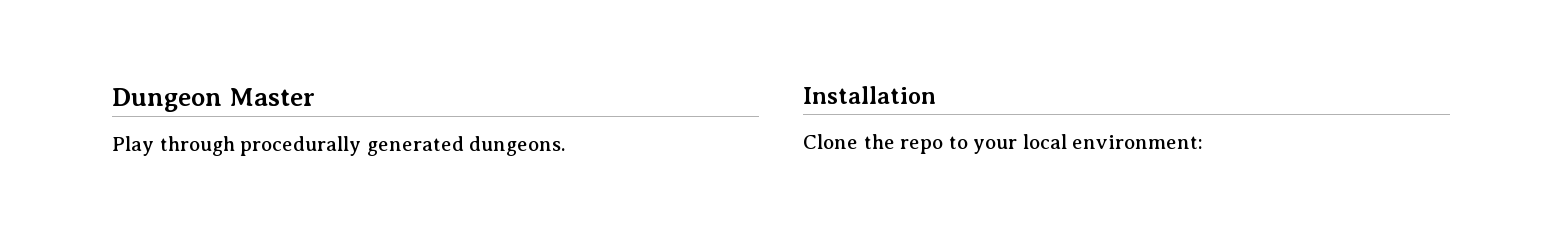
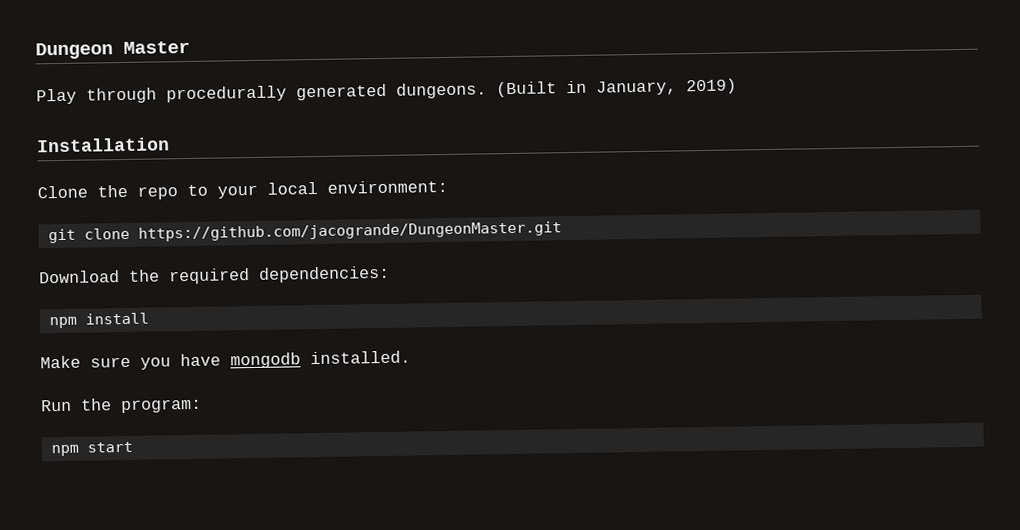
(566, 146) none -> [496,78,737,98] (Built in January, 2019)
(1204, 142) none -> [47,221,562,244] [39,265,390,285] [48,312,149,329] [40,350,411,370] [41,398,202,414] [50,441,133,457] // git clone https://github.com/jacogrande/DungeonMaster.git // Download the required dependencies: // npm install // Make sure you have mongodb installed. // Run the program: // npm start

